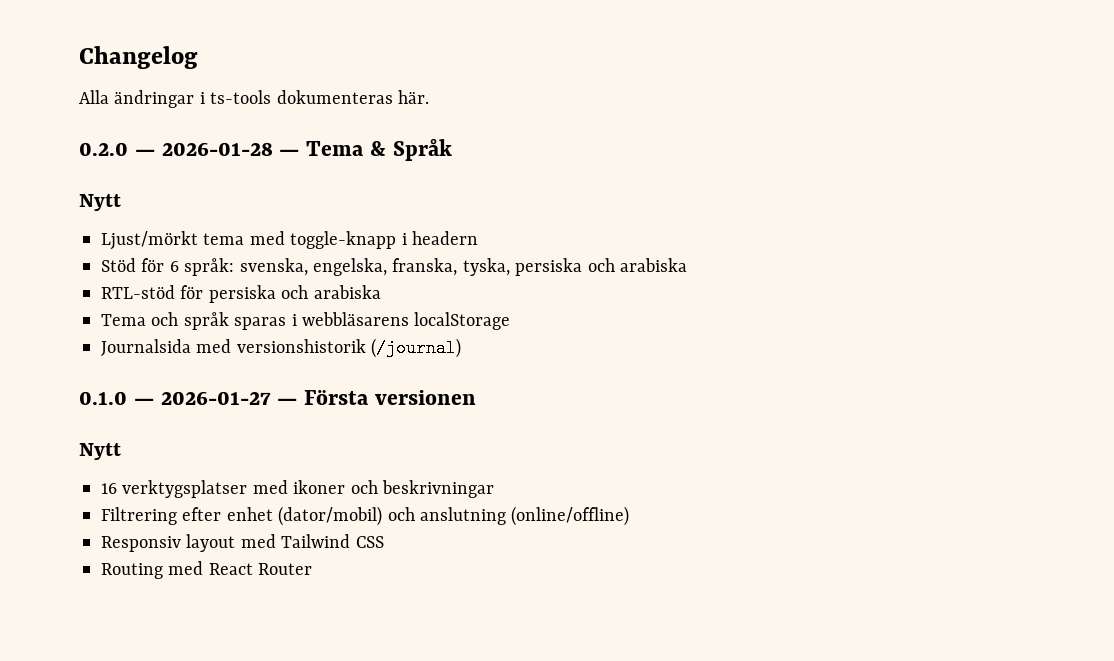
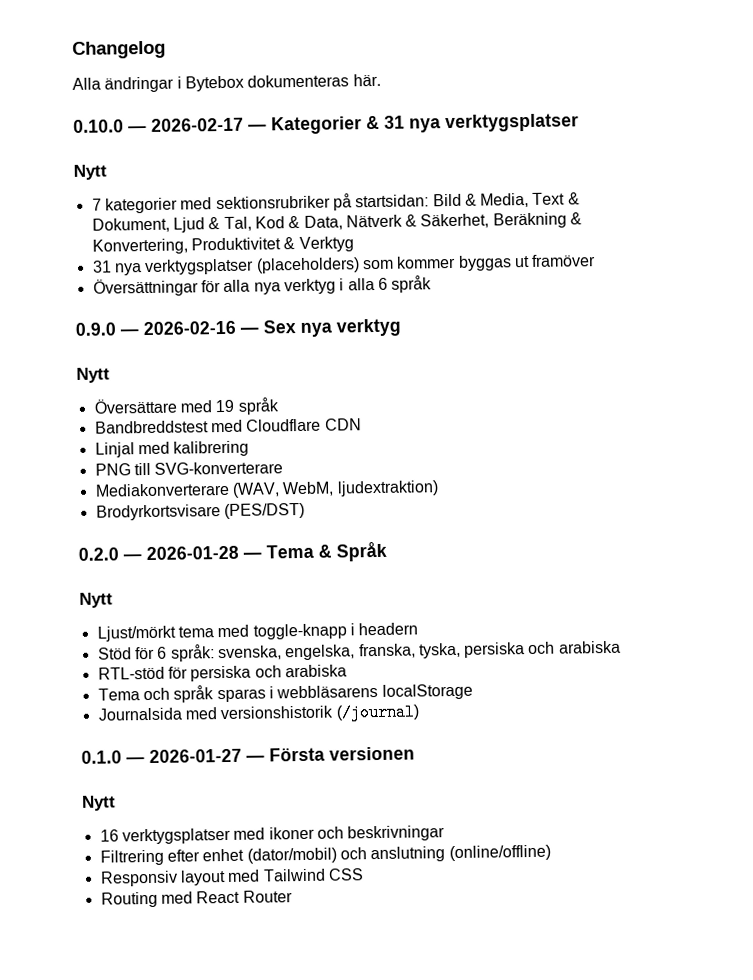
[210,90,272,104] ts-tools -> [184,75,244,92] Bytebox
(429, 97) none -> [73,113,579,135] [73,164,107,180] [91,192,580,214] [91,212,583,233] [91,236,354,255] [91,254,597,276] [92,275,433,297] [75,318,401,337] [76,367,110,383] [93,397,280,415] [94,418,362,434] [94,440,250,458] [94,461,284,476] [94,480,439,498] [95,502,305,521] // 0.10.0 — 2026-02-17 — Kategorier & 31 nya verktygsplatser // Nytt // 7 kategorier med sektionsrubriker på startsidan: Bild & Media, Text & Dokument, Ljud & Tal, Kod & Data, Nätverk & Säkerhet, Beräkning & Konvertering, Produktivitet & Verktyg // 31 nya verktygsplatser (placeholders) som kommer byggas ut framöver // Översättningar för alla nya verktyg i alla 6 språk // 0.9.0 — 2026-02-16 — Sex nya verktyg // Nytt // Översättare med 19 språk // Bandbreddstest med Cloudflare CDN // Linjal med kalibrering // PNG till SVG-konverterare // Mediakonverterare (WAV, WebM, ljudextraktion) // Brodyrkortsvisare (PES/DST)

